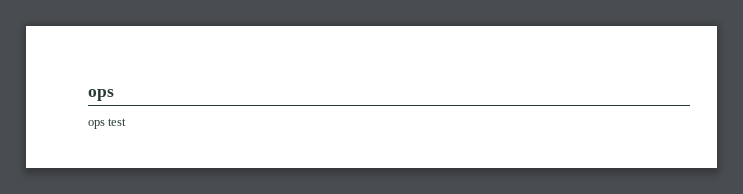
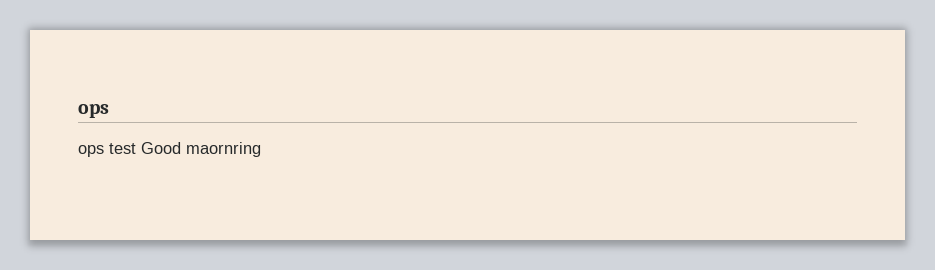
(127, 122) none -> [141,142,261,157] Good maornring

